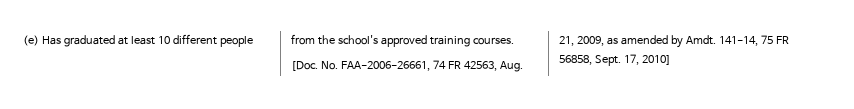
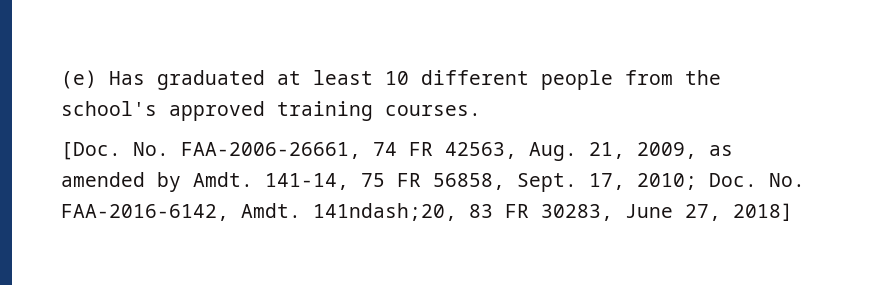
[641,55,671,65] 2010] -> [637,173,805,190] [61,203,793,221] 2010; Doc. No. FAA-2016-6142, Amdt. 141ndash;20, 83 FR 30283, June 27, 2018]

